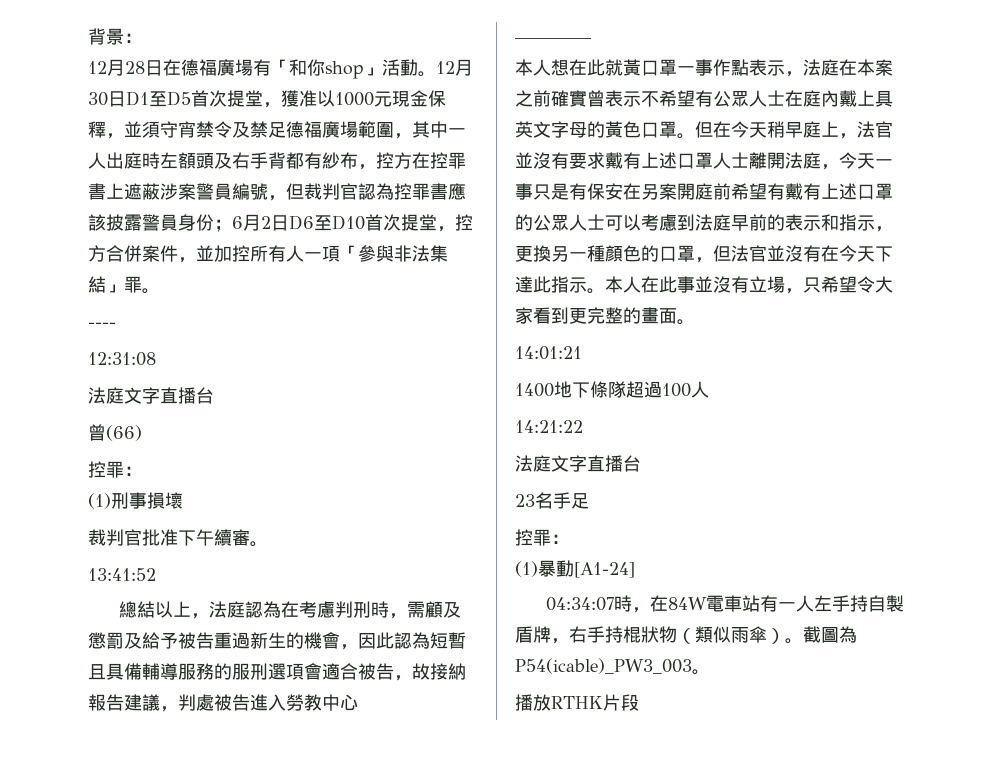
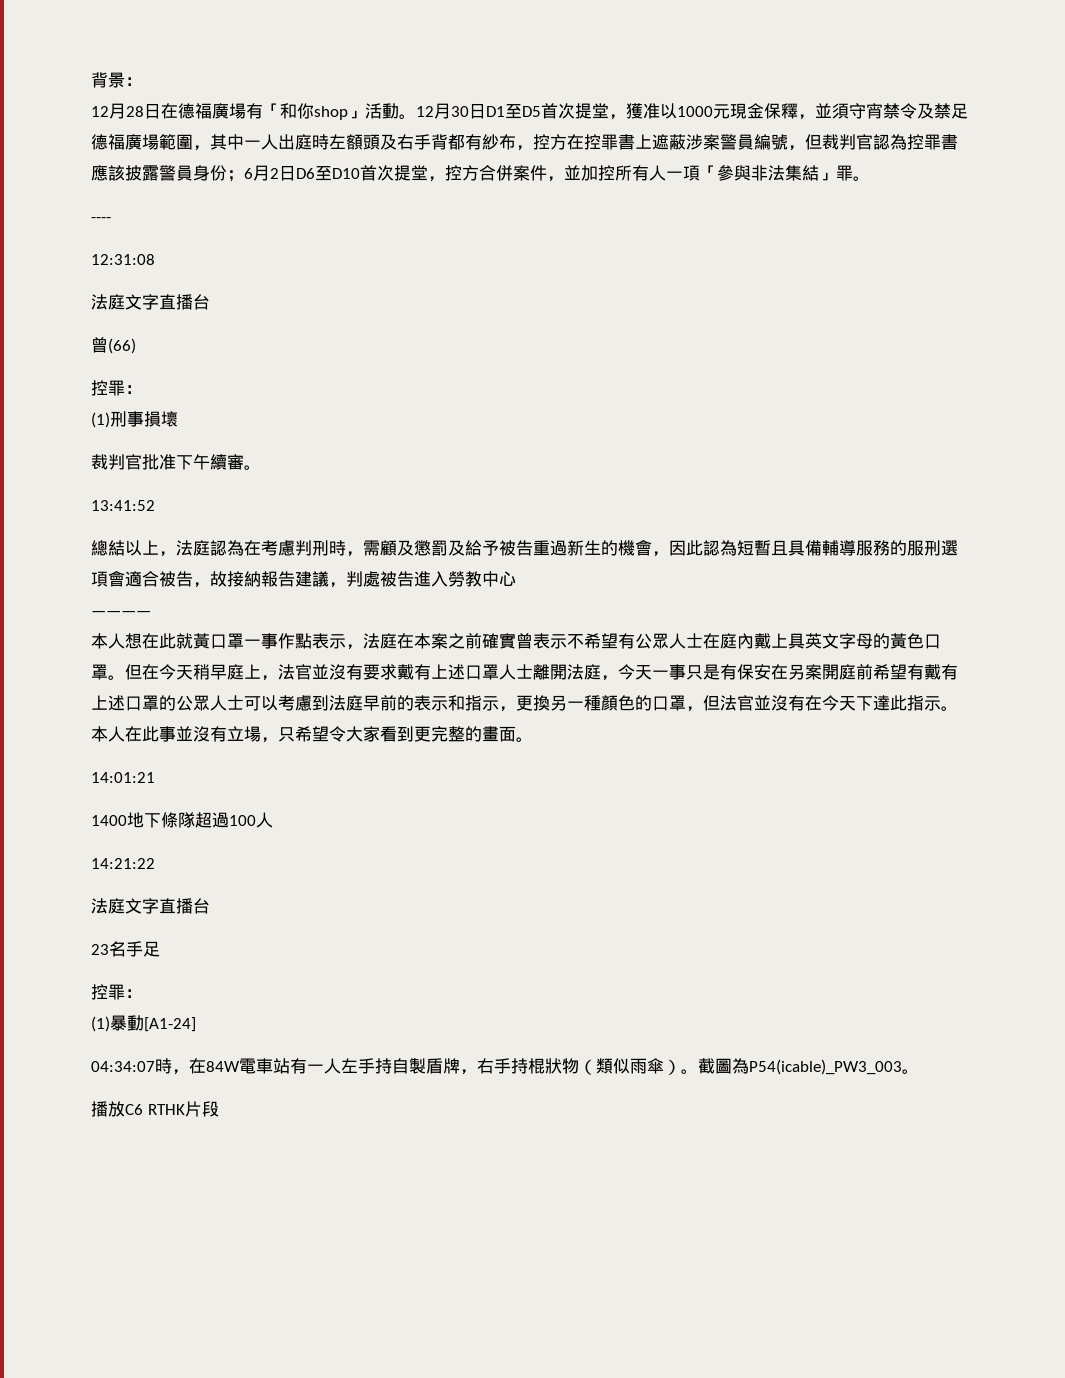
(551, 702) none -> [125,1104,143,1115] C6

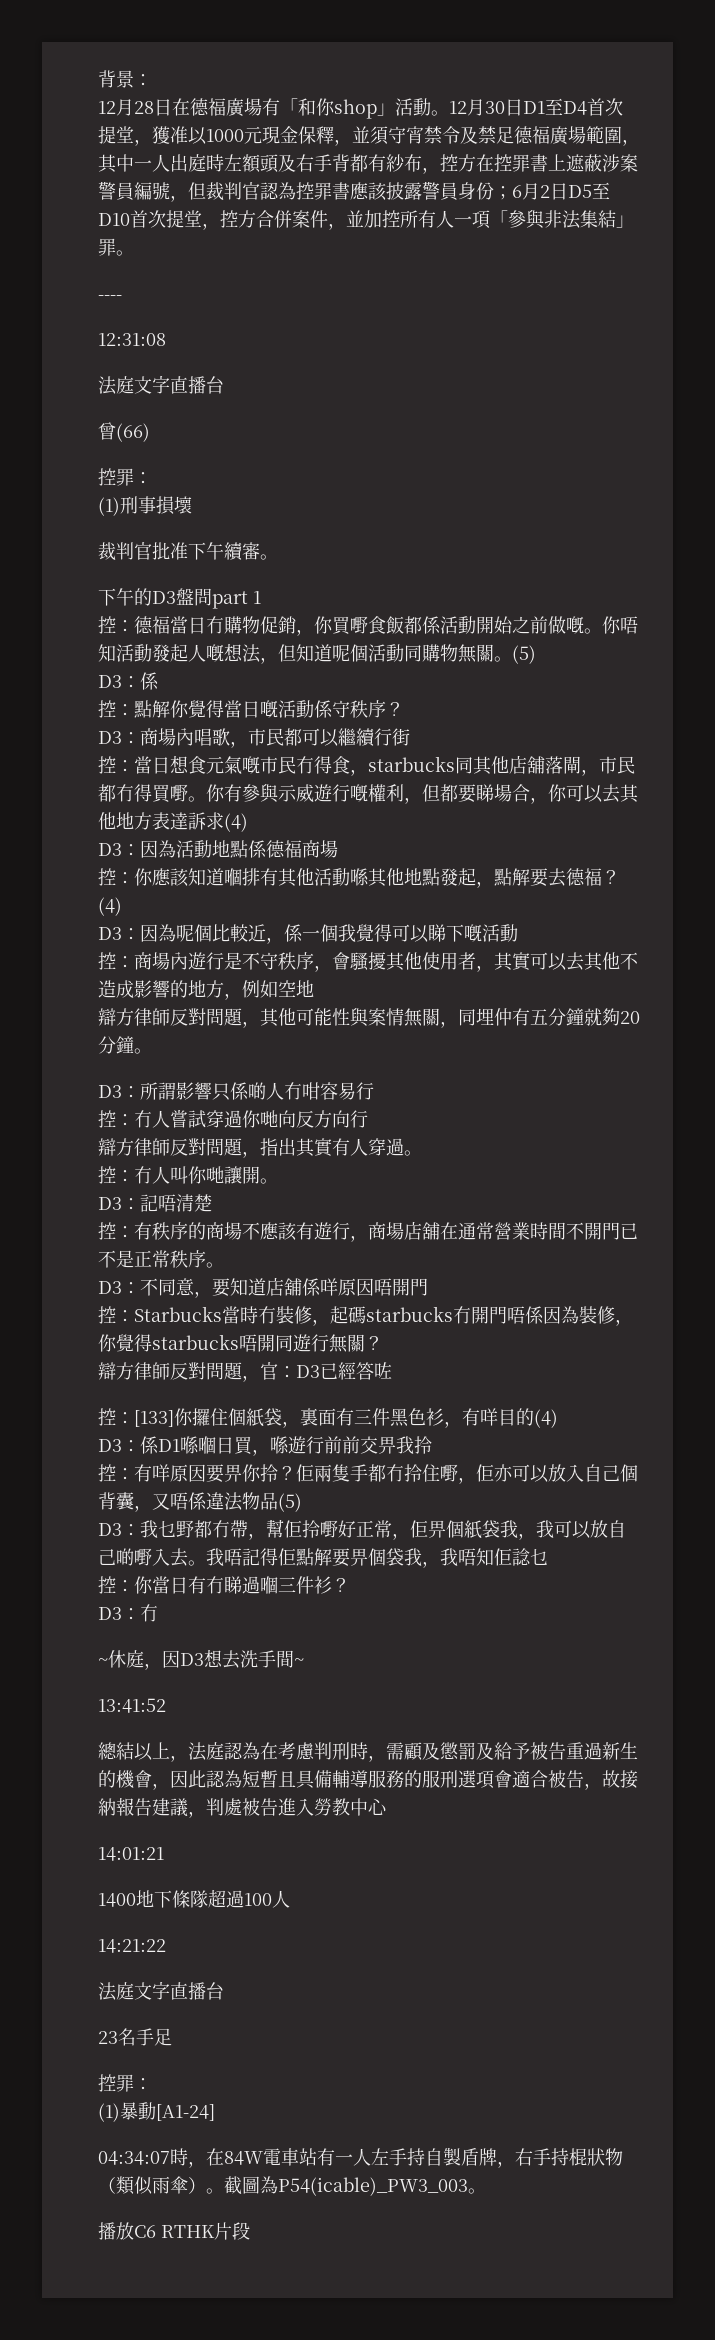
[522,106,541,117] D5 -> [563,101,587,115] D4
[296,168,315,179] D6 -> [568,184,592,198] D5
(261, 467) none -> [98,588,261,609] [98,616,638,636] [98,643,536,664] [98,672,159,690] [98,700,404,718] [98,728,410,748] [98,755,635,776] [98,783,639,804] [98,812,248,832] [98,840,338,858] [98,868,620,888] [98,897,122,916] [98,924,518,944] [98,952,638,972] [98,980,314,1000] [98,1007,640,1028] [98,1036,152,1054] [98,1082,374,1101] [98,1109,368,1128] [98,1138,422,1158] [98,1166,278,1184] [98,1194,212,1212] [98,1221,638,1242] [98,1250,224,1268] [98,1277,428,1298] [98,1306,633,1326] [98,1334,383,1353] [98,1362,392,1382] [98,1408,558,1428] [98,1436,432,1456] [98,1464,638,1484] [98,1492,302,1512] [98,1519,626,1540] [98,1548,548,1568] [98,1576,350,1594] [98,1604,158,1622] [98,1649,304,1670] // 下午的D3盤問part 1 // 控：德福當日冇購物促銷，你買嘢食飯都係活動開始之前做嘅。你唔知活動發起人嘅想法，但知道呢個活動同購物無關。(5) // D3：係 // 控：點解你覺得當日嘅活動係守秩序？ // D3：商場內唱歌，市民都可以繼續行街 // 控：當日想食元氣嘅市民冇得食，starbucks同其他店舖落閘，市民都冇得買嘢。你有參與示威遊行嘅權利，但都要睇場合，你可以去其他地方表達訴求(4) // D3：因為活動地點係德福商場 // 控：你應該知道嗰排有其他活動喺其他地點發起，點解要去德福？(4) // D3：因為呢個比較近，係一個我覺得可以睇下嘅活動 // 控：商場內遊行是不守秩序，會騷擾其他使用者，其實可以去其他不造成影響的地方，例如空地 // 辯方律師反對問題，其他可能性與案情無關，同埋仲有五分鐘就夠20分鐘。 // D3：所謂影響只係啲人冇咁容易行 // 控：冇人嘗試穿過你哋向反方向行 // 辯方律師反對問題，指出其實有人穿過。 // 控：冇人叫你哋讓開。 // D3：記唔清楚 // 控：有秩序的商場不應該有遊行，商場店舖在通常營業時間不開門已不是正常秩序。 // D3：不同意，要知道店舖係咩原因唔開門 // 控：Starbucks當時冇裝修，起碼starbucks冇開門唔係因為裝修，你覺得starbucks唔開同遊行無關？ // 辯方律師反對問題，官：D3已經答咗 // 控：[133]你攞住個紙袋，裏面有三件黑色衫，有咩目的(4) // D3：係D1喺嗰日買，喺遊行前前交畀我拎 // 控：有咩原因要畀你拎？佢兩隻手都冇拎住嘢，佢亦可以放入自己個背囊，又唔係違法物品(5) // D3：我乜野都冇帶，幫佢拎嘢好正常，佢畀個紙袋我，我可以放自己啲嘢入去。我唔記得佢點解要畀個袋我，我唔知佢諗乜 // 控：你當日有冇睇過嗰三件衫？ // D3：冇 // ~休庭，因D3想去洗手間~
[91,611,151,616] [91,633,941,650] [91,664,958,681] [91,695,958,712] [91,726,533,743] // ———— // 本人想在此就黃口罩一事作點表示，法庭在本案之前確實曾表示不希望有公眾人士在庭內戴上具英文字母的黃色口罩。但在今天稍早庭上，法官並沒有要求戴有上述口罩人士離開法庭，今天一事只是有保安在另案開庭前希望有戴有上述口罩的公眾人士可以考慮到法庭早前的表示和指示，更換另一種顏色的口罩，但法官並沒有在今天下達此指示。本人在此事並沒有立場，只希望令大家看到更完整的畫面。 -> (387, 1806) none

